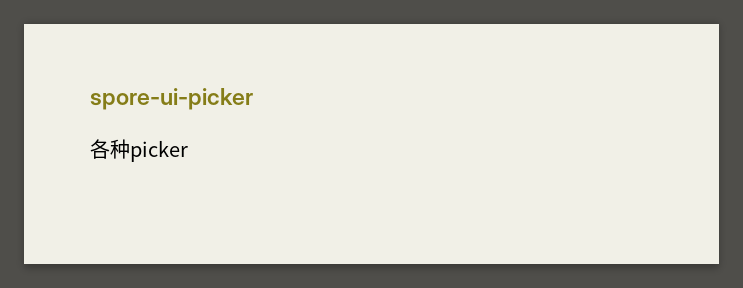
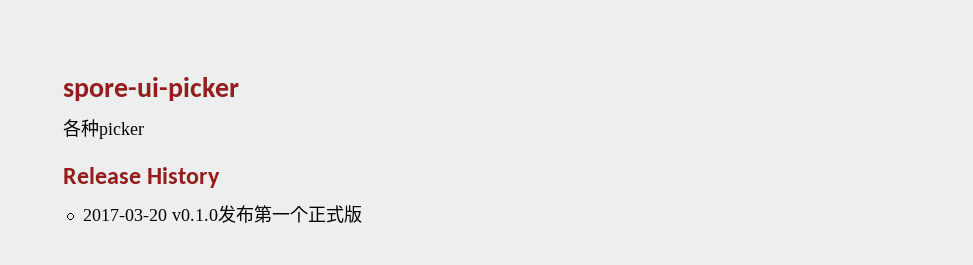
(188, 151) none -> [63,167,221,188] [82,205,362,223] // Release History // 2017-03-20 v0.1.0发布第一个正式版

